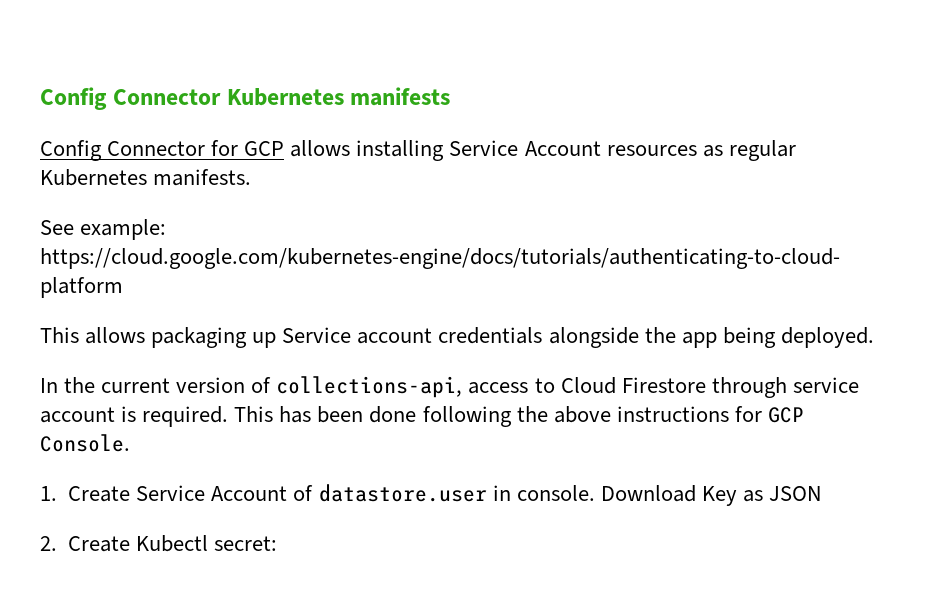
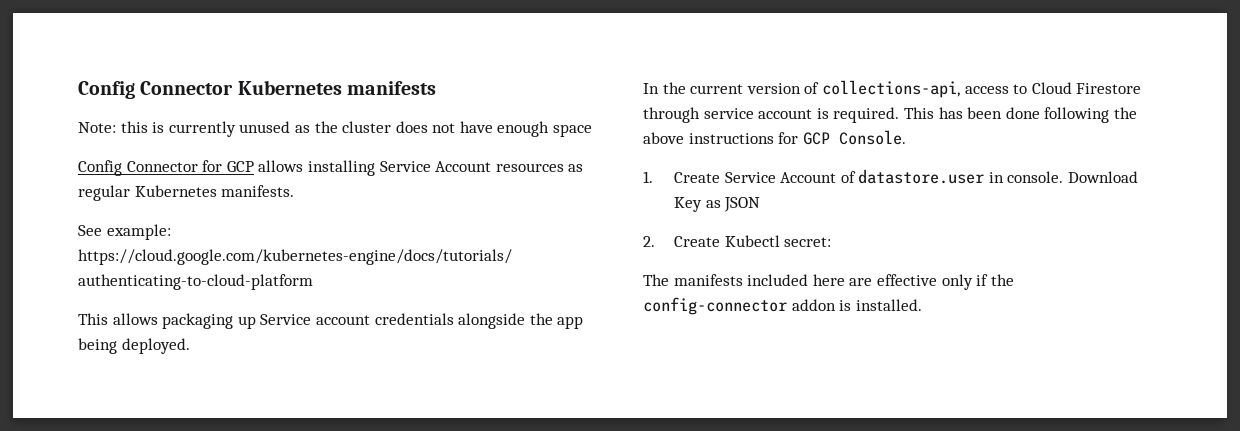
(451, 96) none -> [78,121,593,137] // Note: this is currently unused as the cluster does not have enough space
(278, 543) none -> [643,274,1014,290] [643,297,922,315] // The manifests included here are effective only if the config-connector addon is installed.

